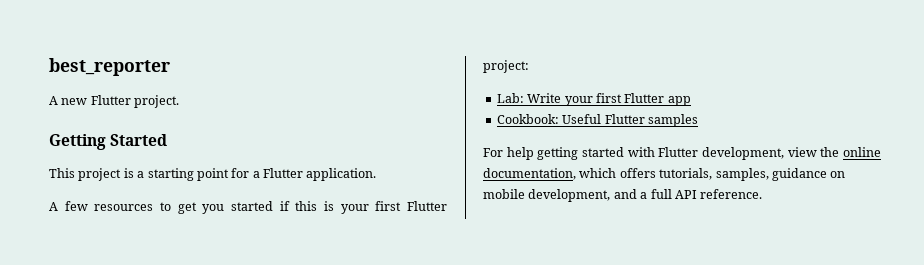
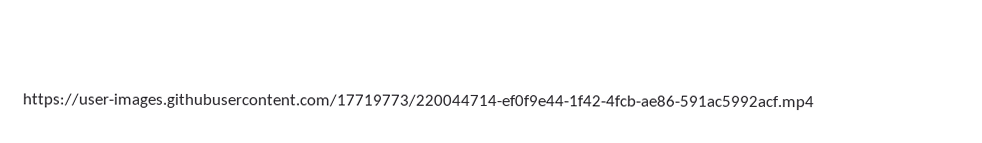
[49,58,170,76] [49,95,180,108] [49,134,168,150] [49,168,377,181] [49,201,447,214] [483,60,529,73] [496,93,691,106] [496,114,698,127] [483,147,881,160] [483,168,846,181] [483,189,763,202] best_reporter // A new Flutter project. // Getting Started // This project is a starting point for a Flutter application. // A few resources to get you started if this is your first Flutter project: // Lab: Write your first Flutter app // Cookbook: Useful Flutter samples // For help getting started with Flutter development, view the online documentation, which offers tutorials, samples, guidance on mobile development, and a full API reference. -> [22,93,814,111] https://user-images.githubusercontent.com/17719773/220044714-ef0f9e44-1f42-4fcb-ae86-591ac5992acf.mp4

